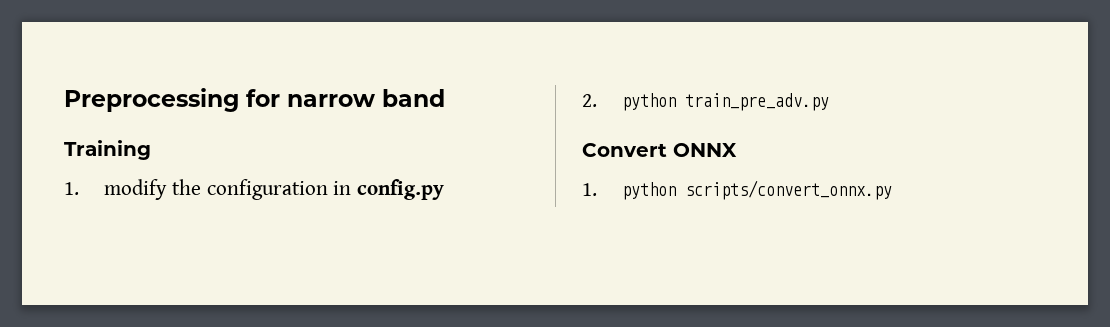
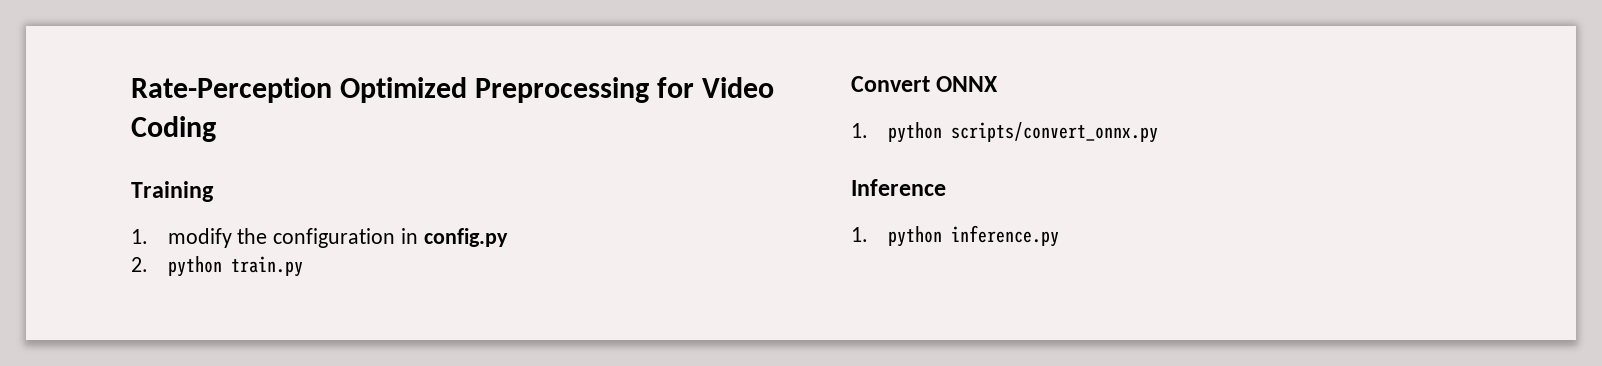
[64,88,445,112] Preprocessing for narrow band -> [131,77,775,103] [131,116,216,142] Rate-Perception Optimized Preprocessing for Video Coding
[685,93,830,111] train_pre_adv.py -> [230,256,303,277] train.py
(893, 190) none -> [851,179,946,196] [851,225,1059,247] // Inference // 1. python inference.py

